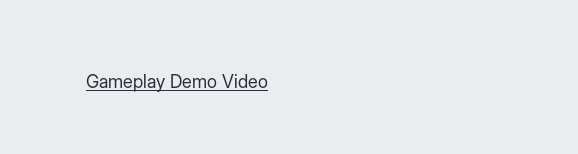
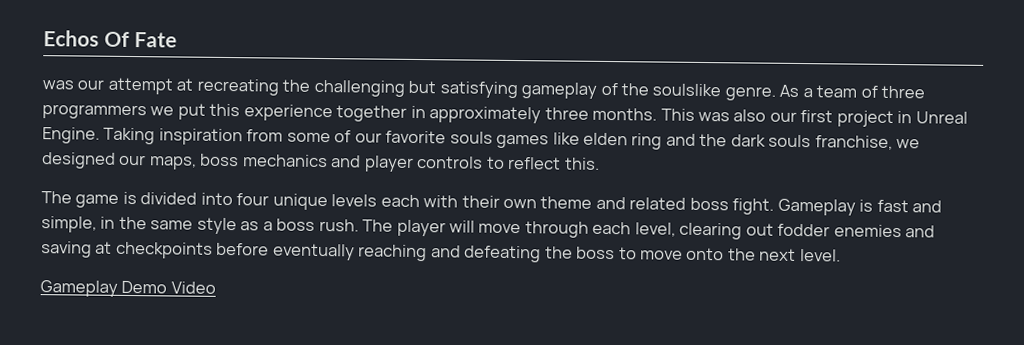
(86, 83) none -> [43,30,178,48] [42,77,926,101] [42,103,968,127] [42,127,921,150] [42,152,600,172] [41,191,943,216] [41,216,936,240] [41,241,841,263] Echos Of Fate // was our attempt at recreating the challenging but satisfying gameplay of the soulslike genre. As a team of three programmers we put this experience together in approximately three months. This was also our first project in Unreal Engine. Taking inspiration from some of our favorite souls games like elden ring and the dark souls franchise, we designed our maps, boss mechanics and player controls to reflect this. // The game is divided into four unique levels each with their own theme and related boss fight. Gameplay is fast and simple, in the same style as a boss rush. The player will move through each level, clearing out fodder enemies and saving at checkpoints before eventually reaching and defeating the boss to move onto the next level. //

